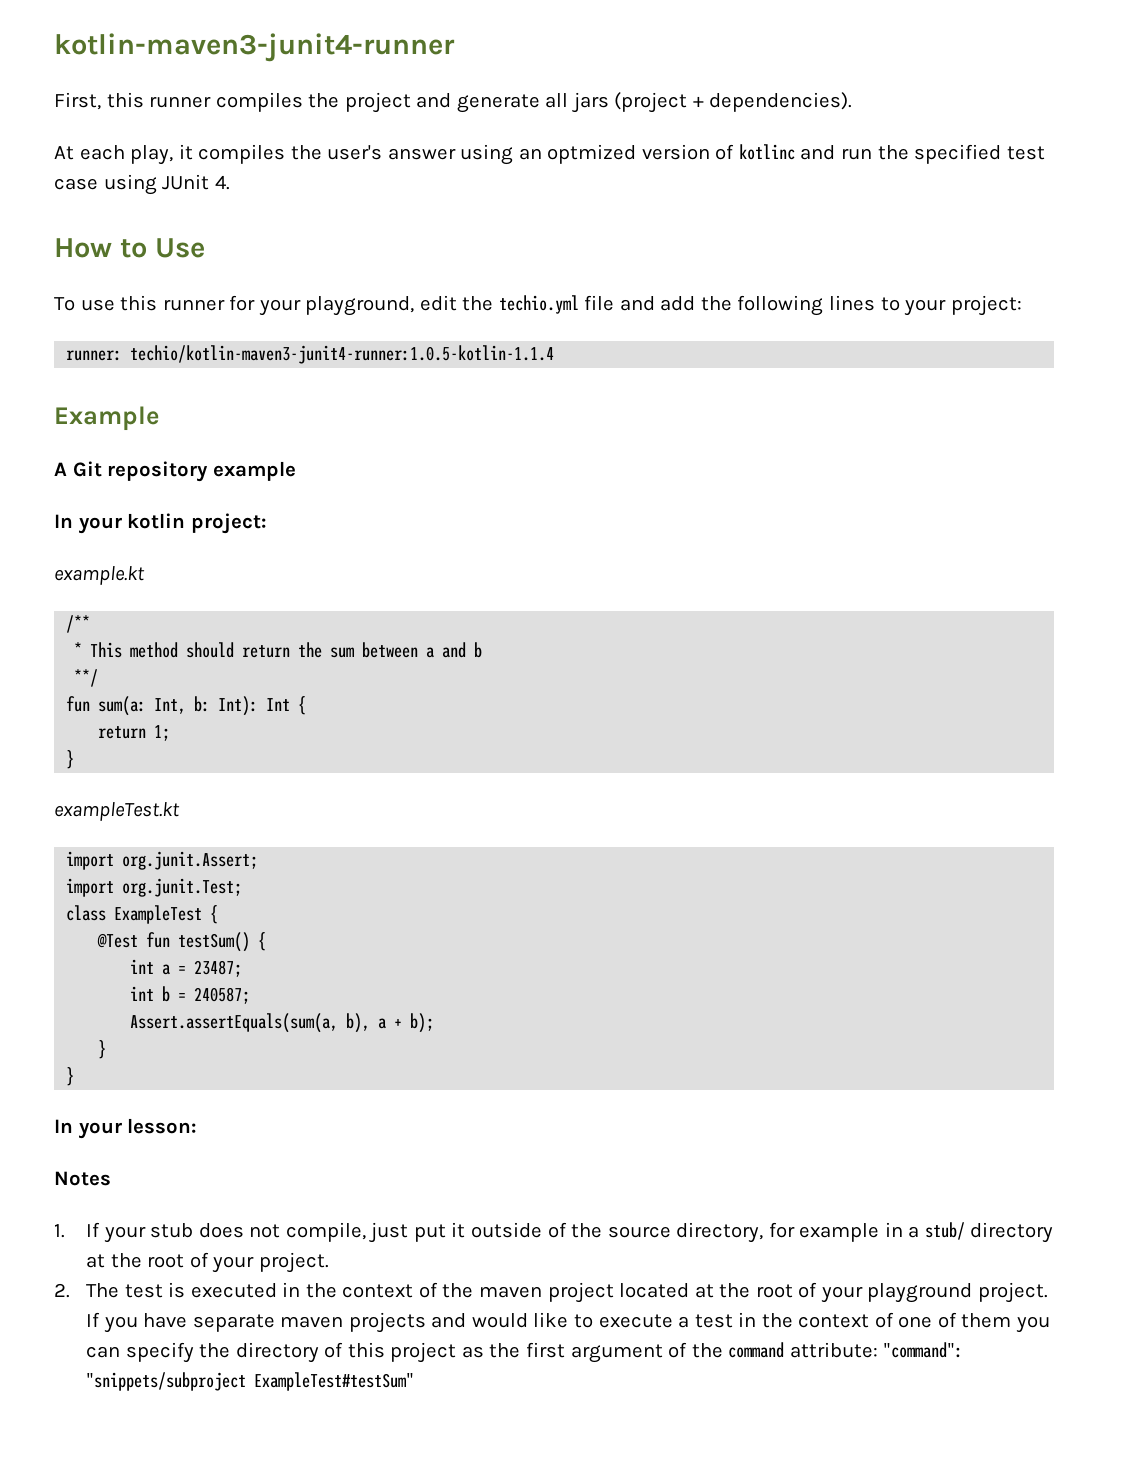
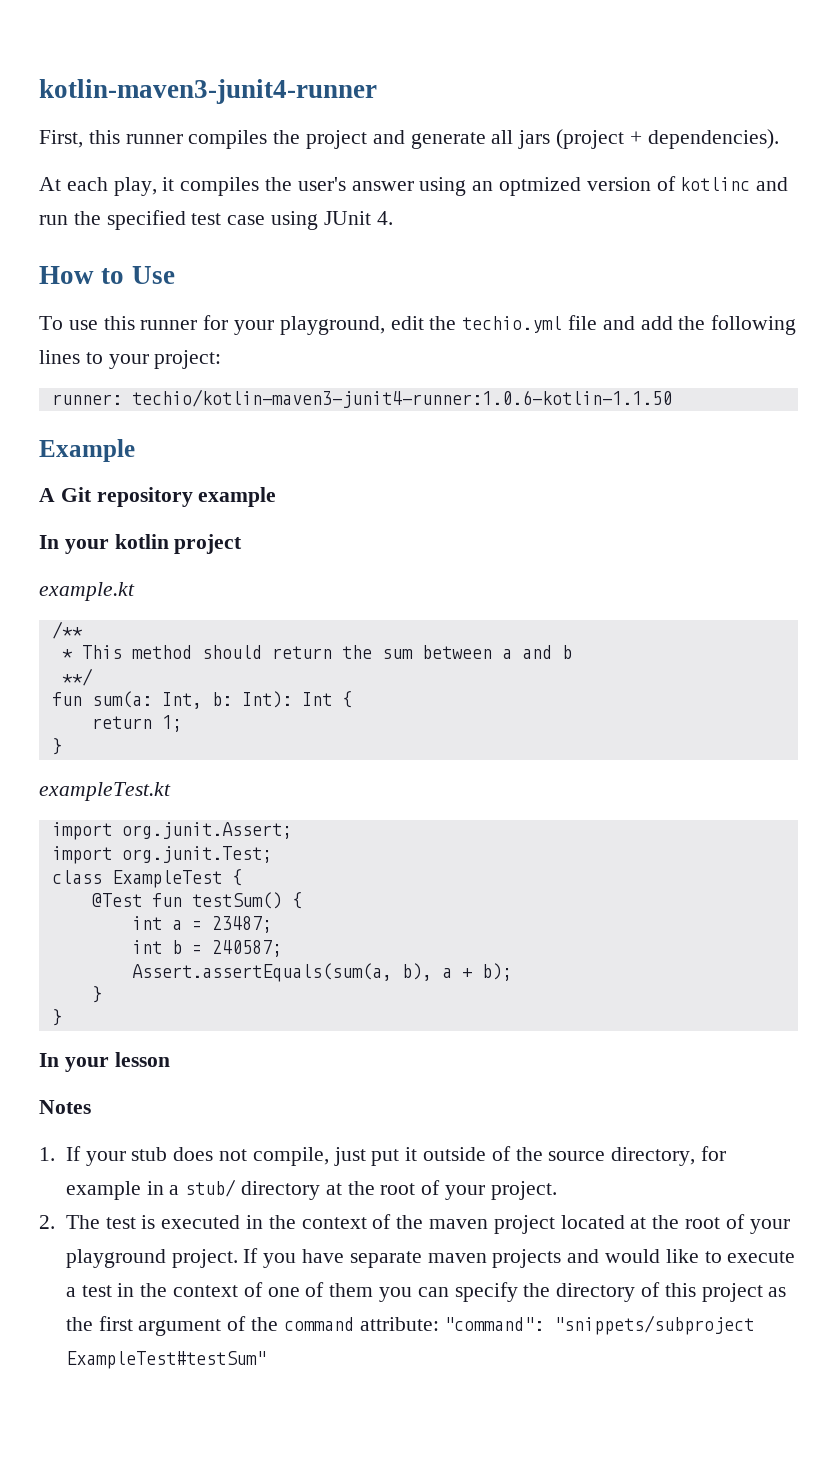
[130,345,555,364] techio/kotlin-maven3-junit4-runner:1.0.5-kotlin-1.1.4 -> [131,389,672,408] techio/kotlin-maven3-junit4-runner:1.0.6-kotlin-1.1.50
[190,513,267,534] project: -> [174,534,243,554] project
[127,1118,198,1134] lesson: -> [114,1052,170,1067] lesson

